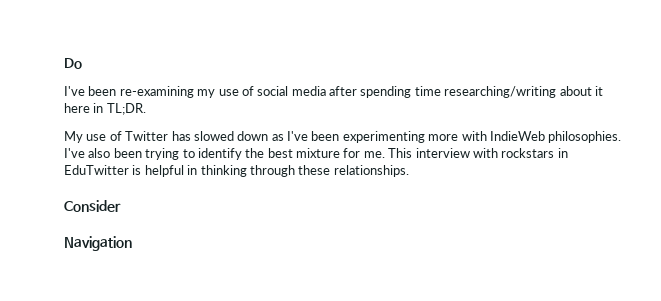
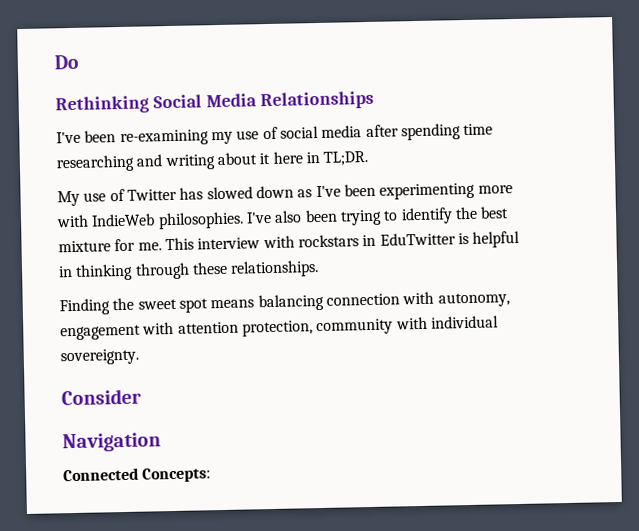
(82, 63) none -> [55,90,374,115] // Rethinking Social Media Relationships
[444,86,557,98] researching/writing -> [56,154,216,173] researching and writing
(409, 171) none -> [59,291,510,316] [60,315,499,341] [60,348,139,366] // Finding the sweet spot means balancing connection with autonomy, engagement with attention protection, community with individual sovereignty.
(132, 243) none -> [63,467,212,483] // Connected Concepts:

